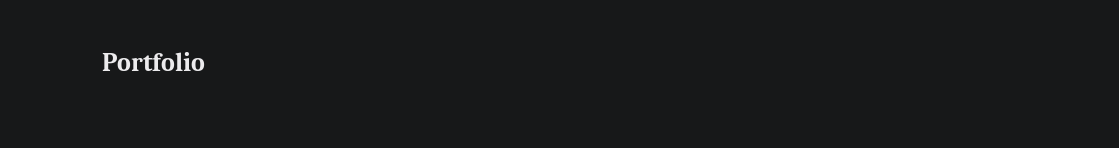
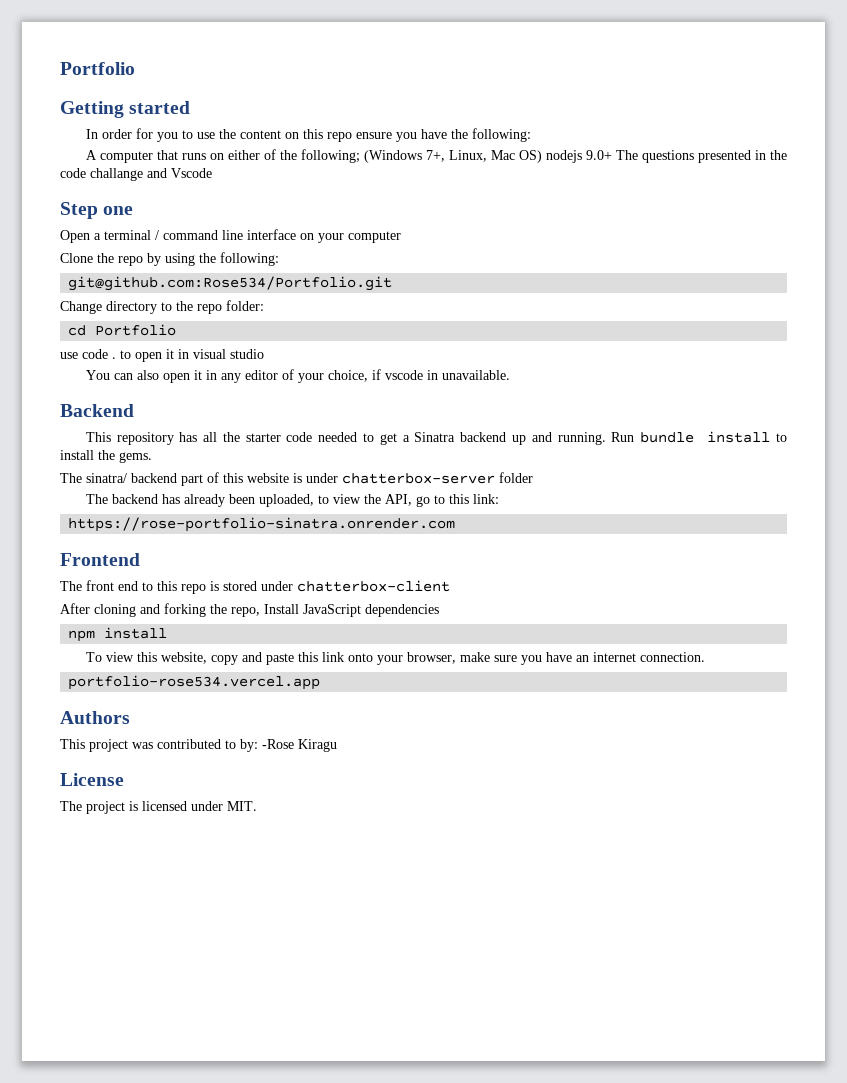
[102,52,205,71] Portfolio -> [60,62,135,75] [60,101,191,118] [85,128,531,142] [85,149,787,163] [60,168,212,181] [60,202,134,219] [60,229,401,243] [60,252,279,266] [68,276,393,291] [60,300,264,314] [68,324,177,336] [60,349,264,362] [85,369,510,383] [60,404,134,417] [85,431,787,445] [60,450,152,463] [60,472,533,486] [85,494,499,507] [68,517,456,532] [60,553,140,566] [60,580,450,594] [60,603,439,617] [68,627,168,642] [85,652,705,665] [68,675,321,690] [60,711,130,724] [60,739,337,752] [60,773,124,786] [60,801,257,814] Portfolio // Getting started // In order for you to use the content on this repo ensure you have the following: // A computer that runs on either of the following; (Windows 7+, Linux, Mac OS) nodejs 9.0+ The questions presented in the code challange and Vscode // Step one // Open a terminal / command line interface on your computer // Clone the repo by using the following: // git@github.com:Rose534/Portfolio.git // Change directory to the repo folder: // cd Portfolio // use code . to open it in visual studio // You can also open it in any editor of your choice, if vscode in unavailable. // Backend // This repository has all the starter code needed to get a Sinatra backend up and running. Run bundle install to install the gems. // The sinatra/ backend part of this website is under chatterbox-server folder // The backend has already been uploaded, to view the API, go to this link: // https://rose-portfolio-sinatra.onrender.com // Frontend // The front end to this repo is stored under chatterbox-client // After cloning and forking the repo, Install JavaScript dependencies // npm install // To view this website, copy and paste this link onto your browser, make sure you have an internet connection. // portfolio-rose534.vercel.app // Authors // This project was contributed to by: -Rose Kiragu // License // The project is licensed under MIT.

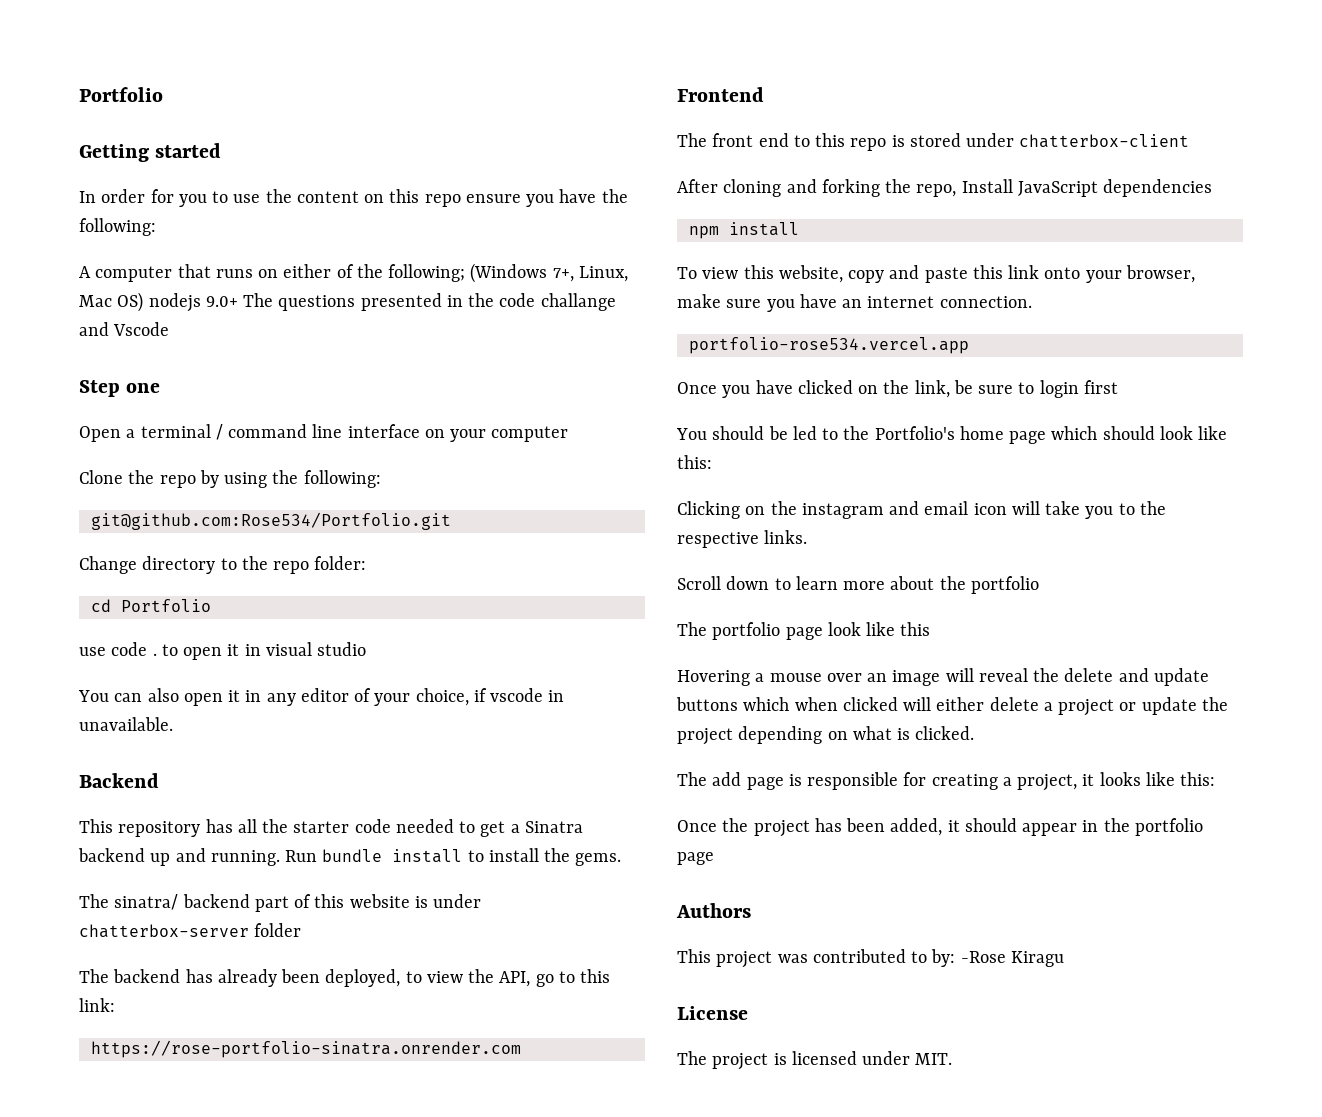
[258,494,314,507] uploaded, -> [325,969,401,987] deployed,
(321, 682) none -> [677,380,1118,398] [676,426,1228,444] [677,455,712,469] [677,501,1166,519] [677,530,808,548] [677,576,1039,594] [677,622,931,640] [677,668,1209,686] [676,697,1228,716] [677,726,975,745] [677,772,1216,791] [677,818,1203,837] [677,852,714,865] // Once you have clicked on the link, be sure to login first // You should be led to the Portfolio's home page which should look like this: // Clicking on the instagram and email icon will take you to the respective links. // Scroll down to learn more about the portfolio // The portfolio page look like this // Hovering a mouse over an image will reveal the delete and update buttons which when clicked will either delete a project or update the project depending on what is clicked. // The add page is responsible for creating a project, it looks like this: // Once the project has been added, it should appear in the portfolio page

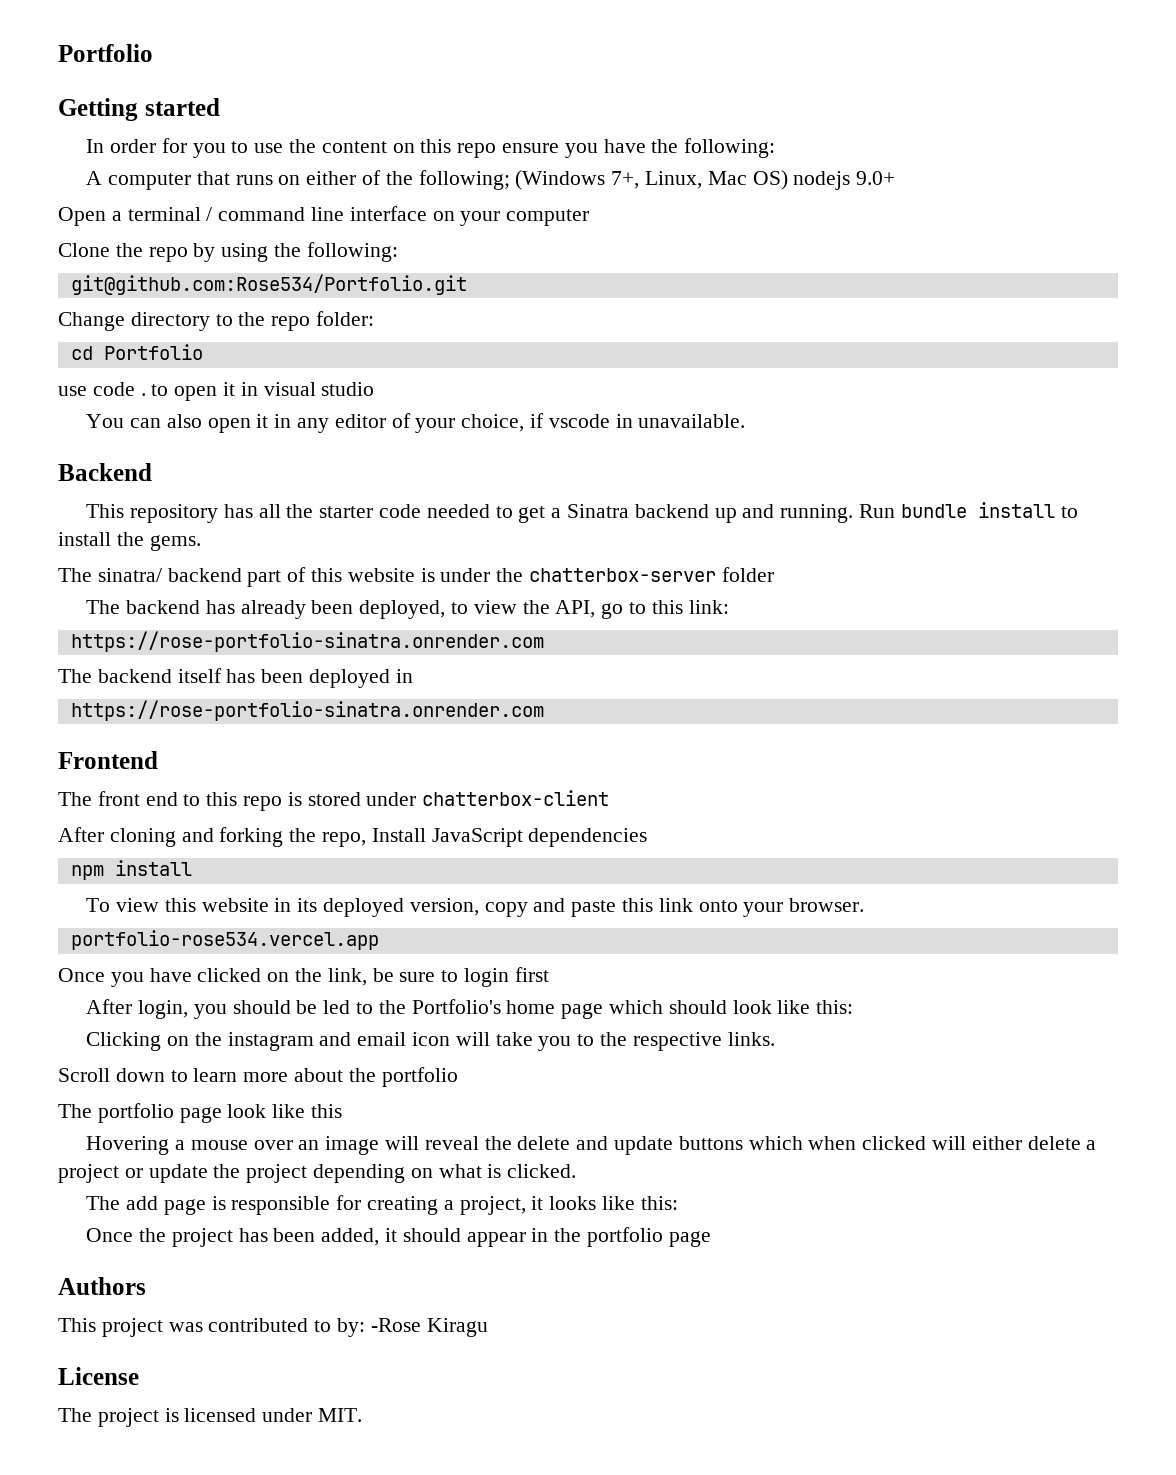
[243,293,616,311] [79,322,170,336] [79,380,161,397] The questions presented in the code challange and Vscode // Step one -> (896, 178) none
(482, 901) none -> [496,568,524,582] the
(521, 1049) none -> [58,668,413,688] [70,700,544,721] // The backend itself has been deployed in // https://rose-portfolio-sinatra.onrender.com
[778,265,843,283] website, -> [201,898,479,917] website in its deployed version,
[1125,265,1195,283] [677,294,1032,312] browser, make sure you have an internet connection. -> [789,898,865,912] browser.
[676,428,707,440] You -> [86,999,227,1019] After login, you

